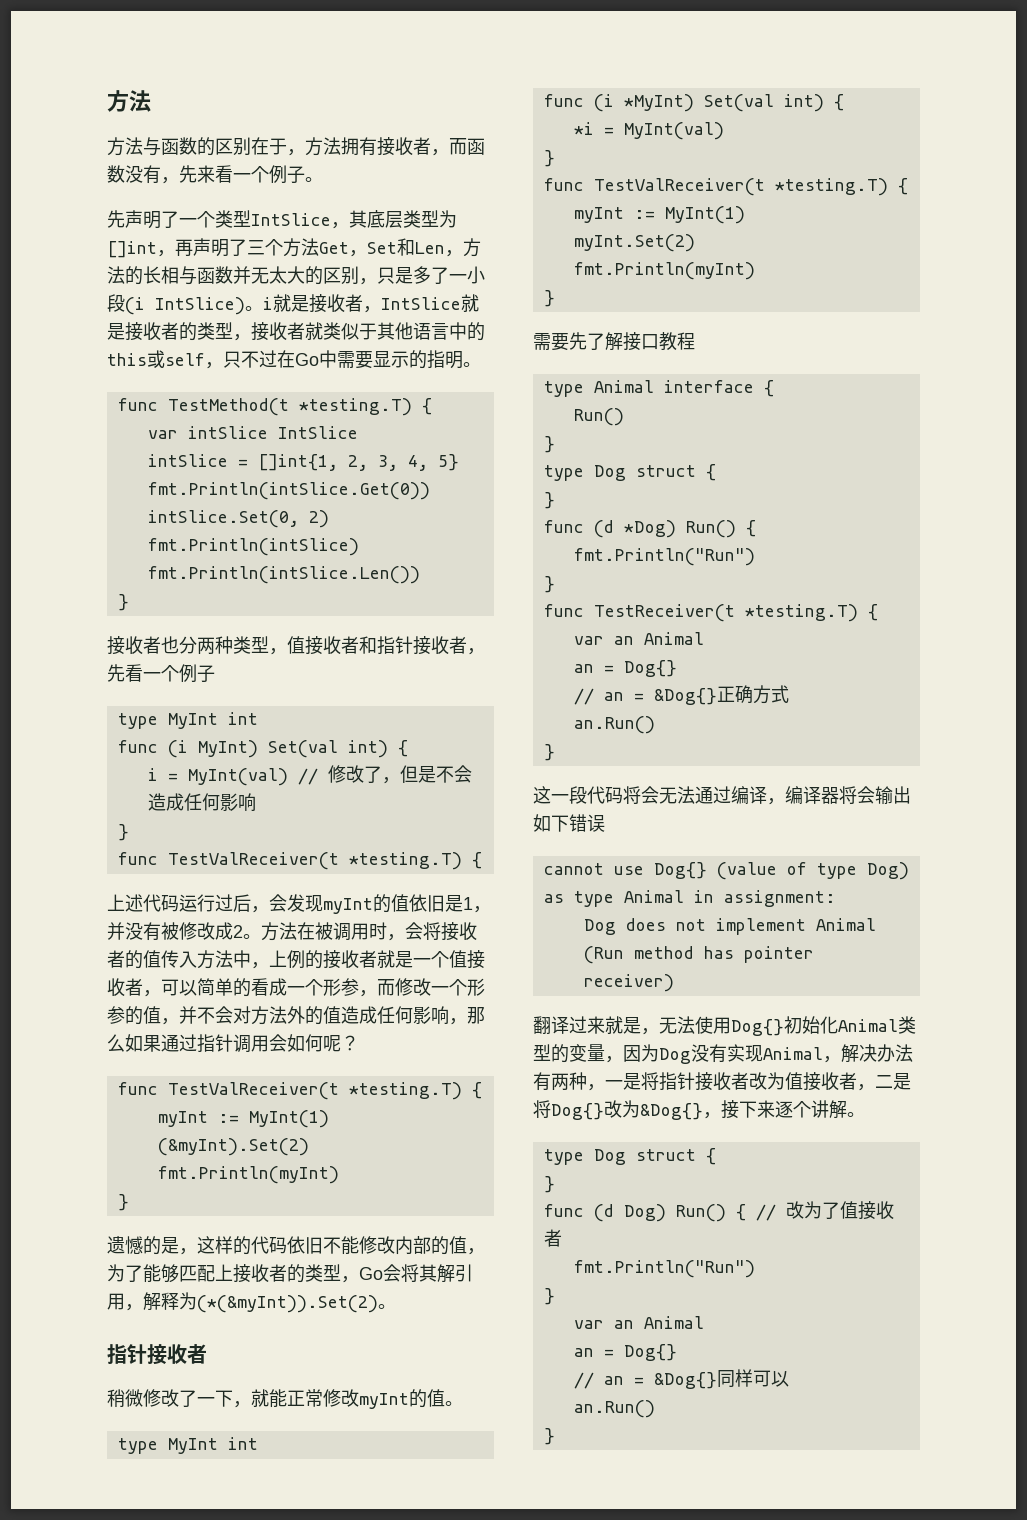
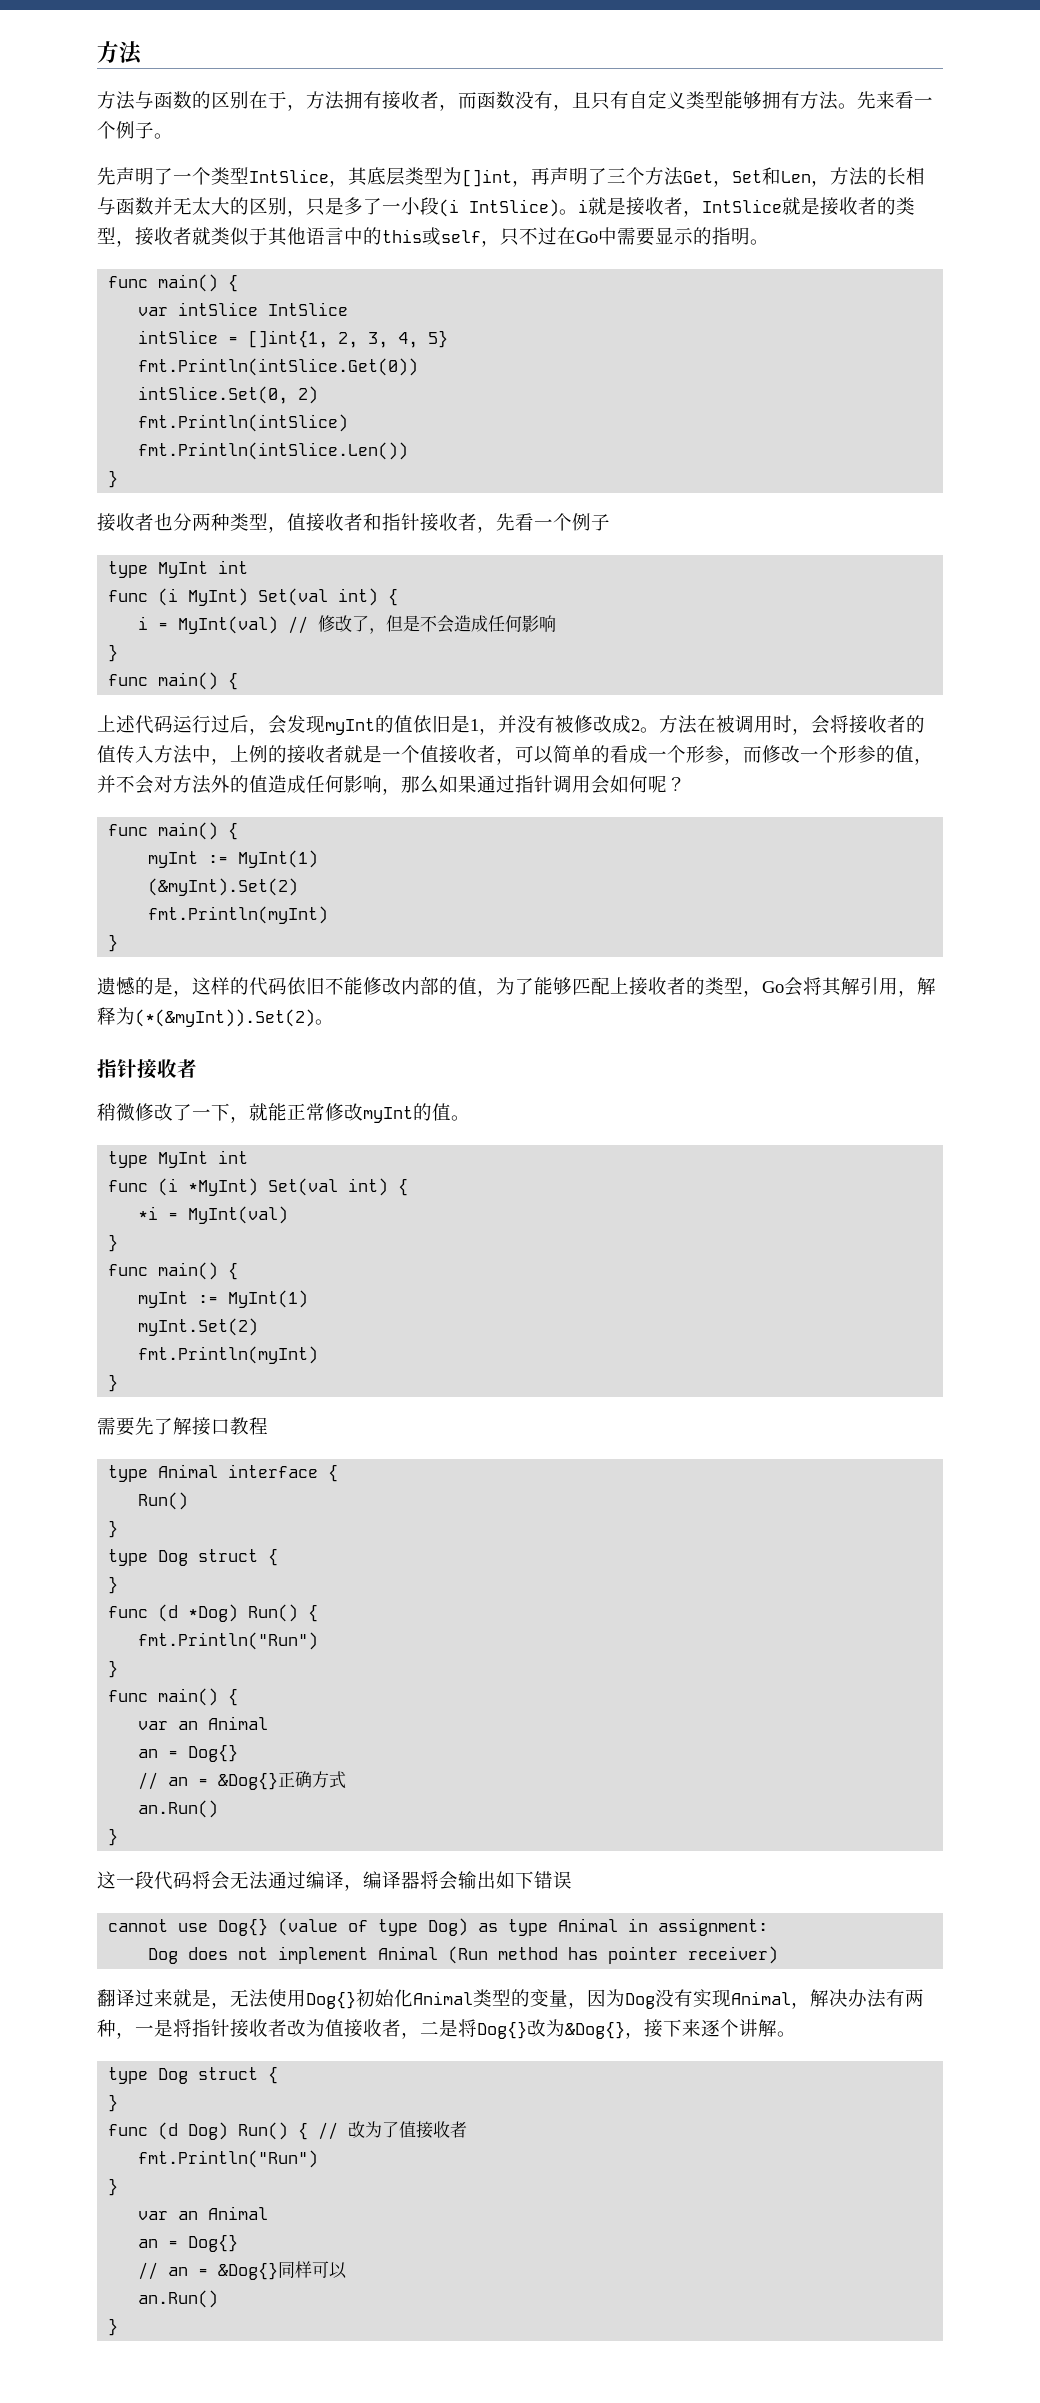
(179, 180) none -> [572,90,857,110] 且只有自定义类型能够拥有方法。
[167,398,412,416] TestMethod(t *testing.T) -> [158,274,219,292] main()
[167,852,462,870] TestValReceiver(t *testing.T) -> [158,672,219,690] main()
[167,1082,462,1100] TestValReceiver(t *testing.T) -> [158,822,219,840] main()
[593,178,888,196] TestValReceiver(t *testing.T) -> [158,1262,219,1280] main()
[593,604,858,622] TestReceiver(t *testing.T) -> [158,1688,219,1706] main()

